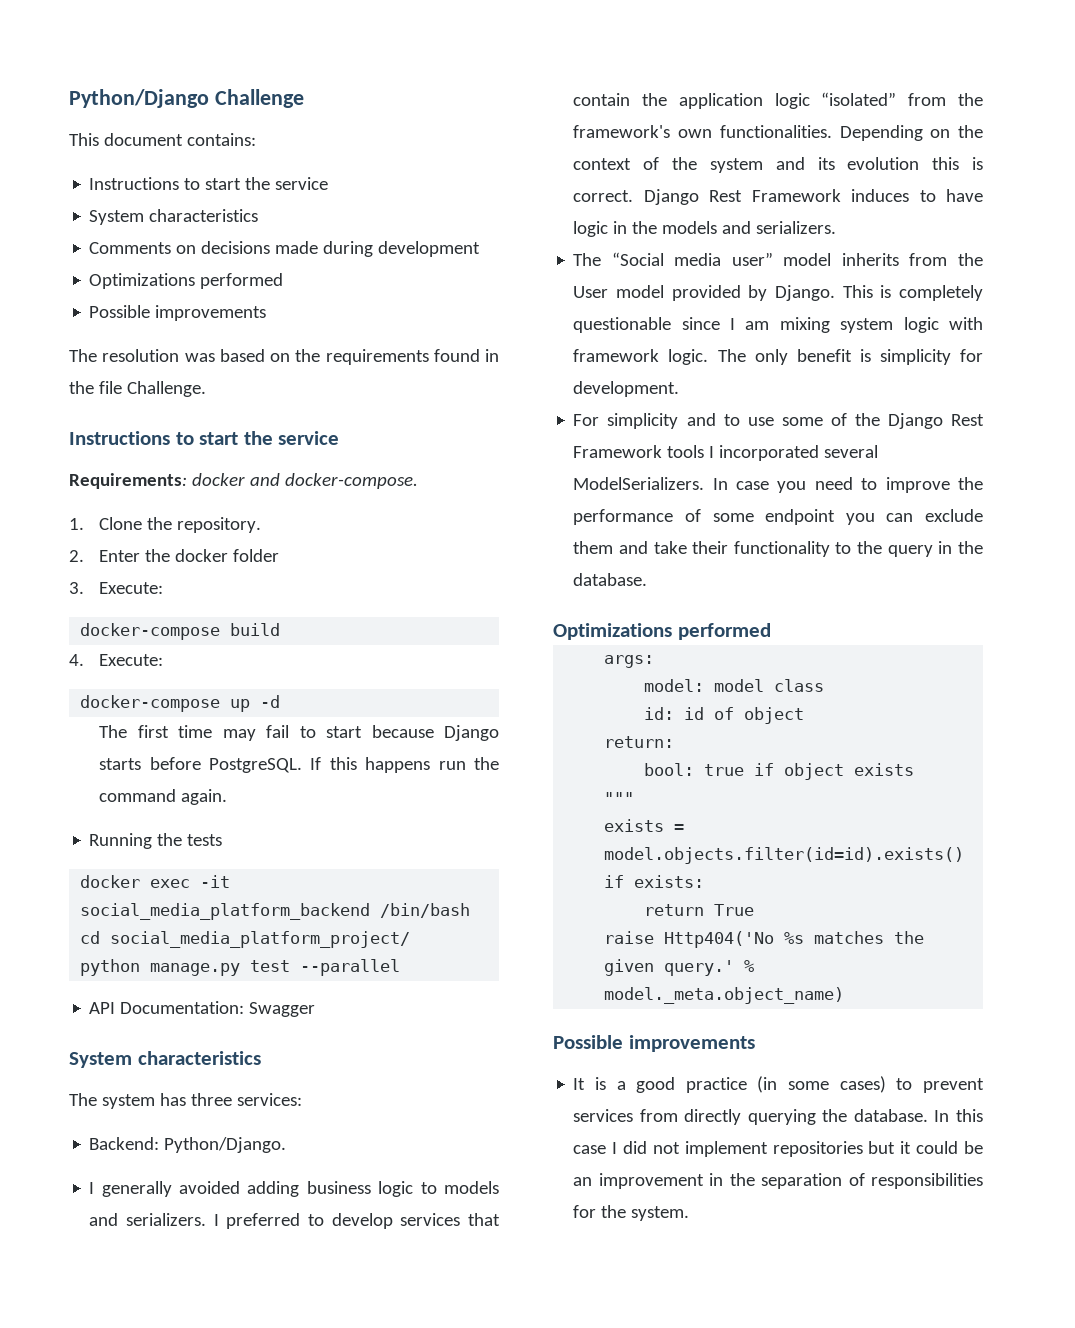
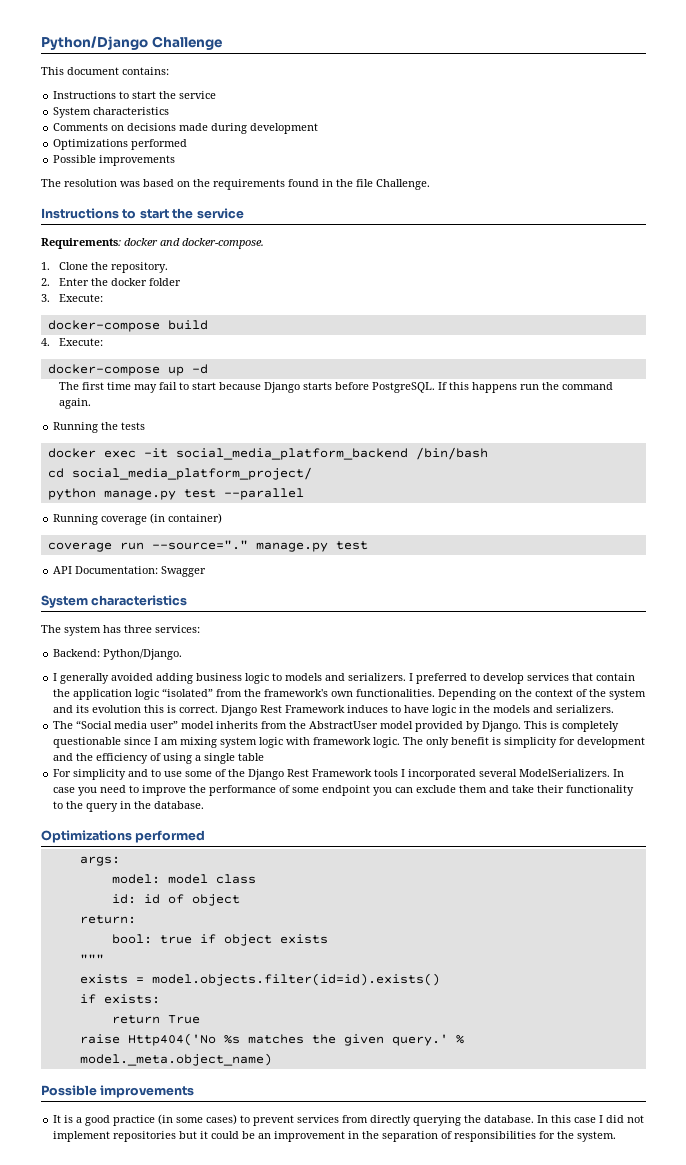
(401, 967) none -> [53,513,223,525] [47,540,368,552] // Running coverage (in container) // coverage run --source="." manage.py test
[573,286,609,298] User -> [309,721,379,729] AbstractUser
[573,381,680,397] development. -> [577,737,646,748] [53,753,265,764] development and the efficiency of using a single table

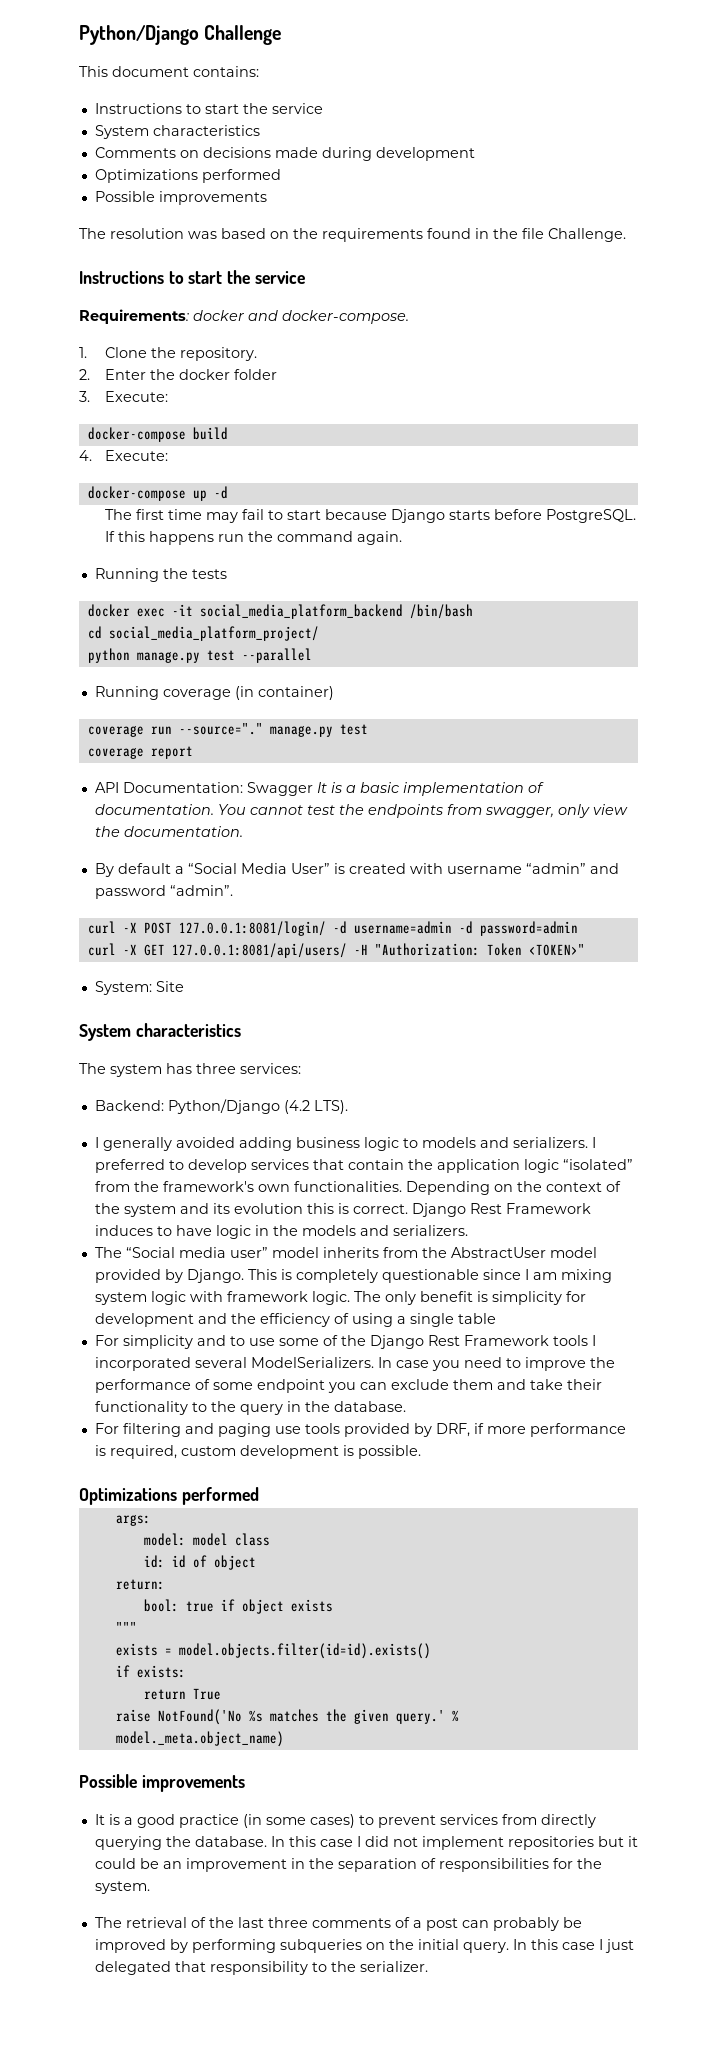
(368, 545) none -> [87,746,193,759] // coverage report
(207, 571) none -> [316,782,544,796] [94,804,628,818] [94,826,243,837] [94,863,619,877] [94,885,233,899] [87,921,578,936] [87,943,585,958] [94,981,184,995] It is a basic implementation of documentation. You cannot test the endpoints from swagger, only view the documentation. // By default a “Social Media User” is created with username “admin” and password “admin”. // curl -X POST 127.0.0.1:8081/login/ -d username=admin -d password=admin // curl -X GET 127.0.0.1:8081/api/users/ -H "Authorization: Token <TOKEN>" // System: Site
[103,649,183,660] Python/Django. -> [167,1099,348,1114] Python/Django (4.2 LTS).
(205, 805) none -> [94,1423,626,1437] [94,1445,421,1459] // For filtering and paging use tools provided by DRF, if more performance is required, custom development is possible.
[127,1033,216,1046] Http404('No -> [157,1709,242,1725] NotFound('No
(617, 1136) none -> [94,1917,582,1931] [94,1939,634,1953] [94,1961,428,1975] // The retrieval of the last three comments of a post can probably be improved by performing subqueries on the initial query. In this case I just delegated that responsibility to the serializer.

